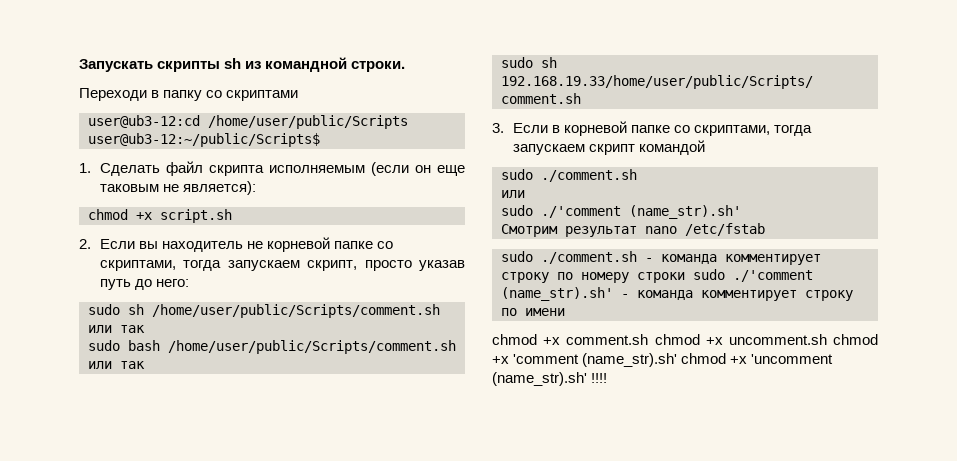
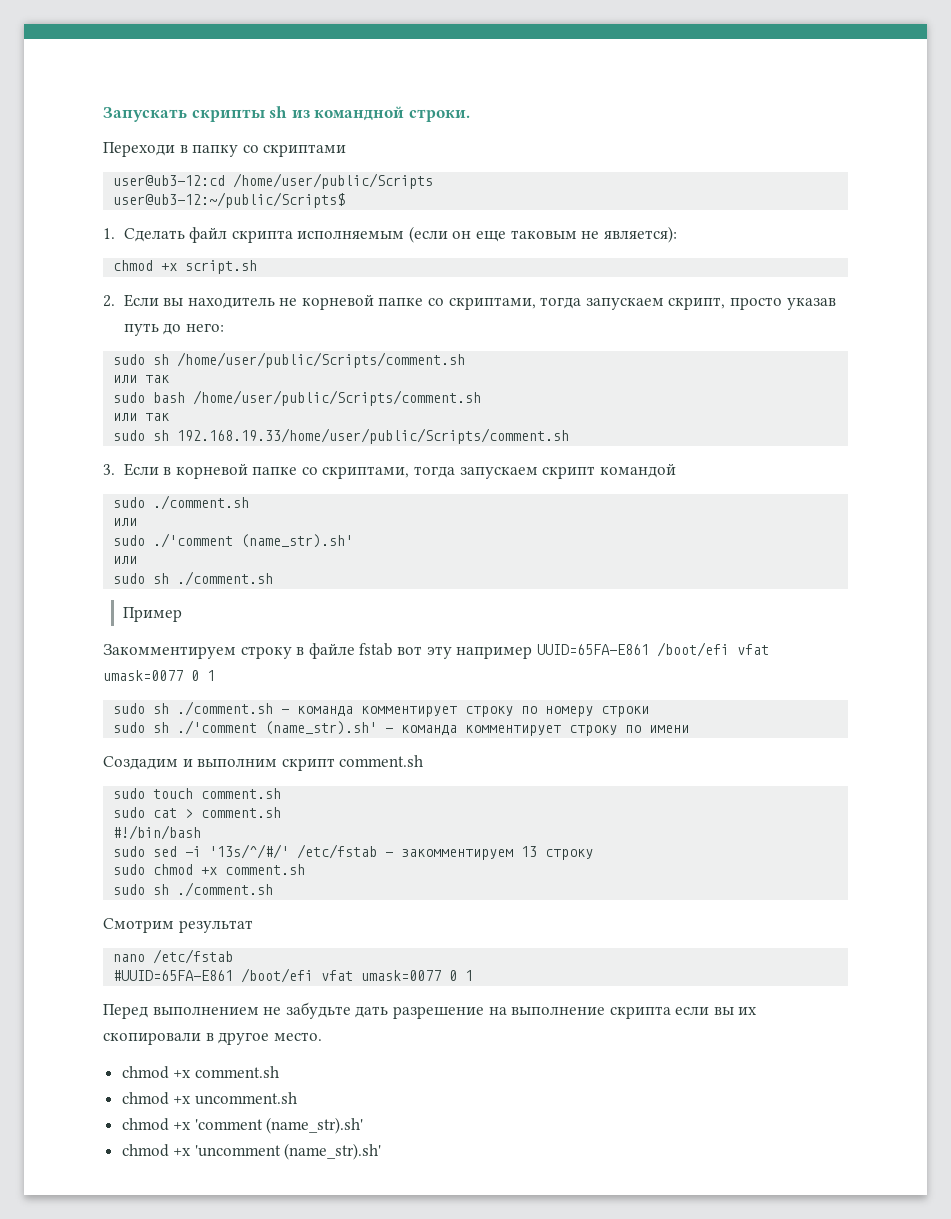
[501,223,765,237] [501,251,533,262] Смотрим результат nano /etc/fstab // sudo -> [113,556,138,564] [113,571,274,586] [123,607,183,622] [103,642,769,659] [103,670,215,681] [113,703,170,714] или // sudo sh ./comment.sh // Пример // Закомментируем строку в файле fstab вот эту например UUID=65FA-E861 /boot/efi vfat umask=0077 0 1 // sudo sh
[693,269,725,280] sudo -> [113,722,170,733] // sudo sh
[492,334,649,345] chmod +x comment.sh -> [103,755,424,771] [113,788,282,799] [113,807,282,818] [113,825,202,840] [113,844,594,860] [113,864,306,875] [113,882,274,897] [103,918,253,933] [113,949,234,964] [113,968,474,983] [103,1002,758,1019] [103,1032,322,1045] [121,1066,279,1079] Создадим и выполним скрипт comment.sh // sudo touch comment.sh // sudo cat > comment.sh // #!/bin/bash // sudo sed -i '13s/^/#/' /etc/fstab - закомментируем 13 строку // sudo chmod +x comment.sh // sudo sh ./comment.sh // Смотрим результат // nano /etc/fstab // #UUID=65FA-E861 /boot/efi vfat umask=0077 0 1 // Перед выполнением не забудьте дать разрешение на выполнение скрипта если вы их скопировали в другое место. // chmod +x comment.sh //
(827, 339) none -> (297, 1098) //
(678, 360) none -> (364, 1125) //
[591,373,608,383] !!!! -> (382, 1151) none

